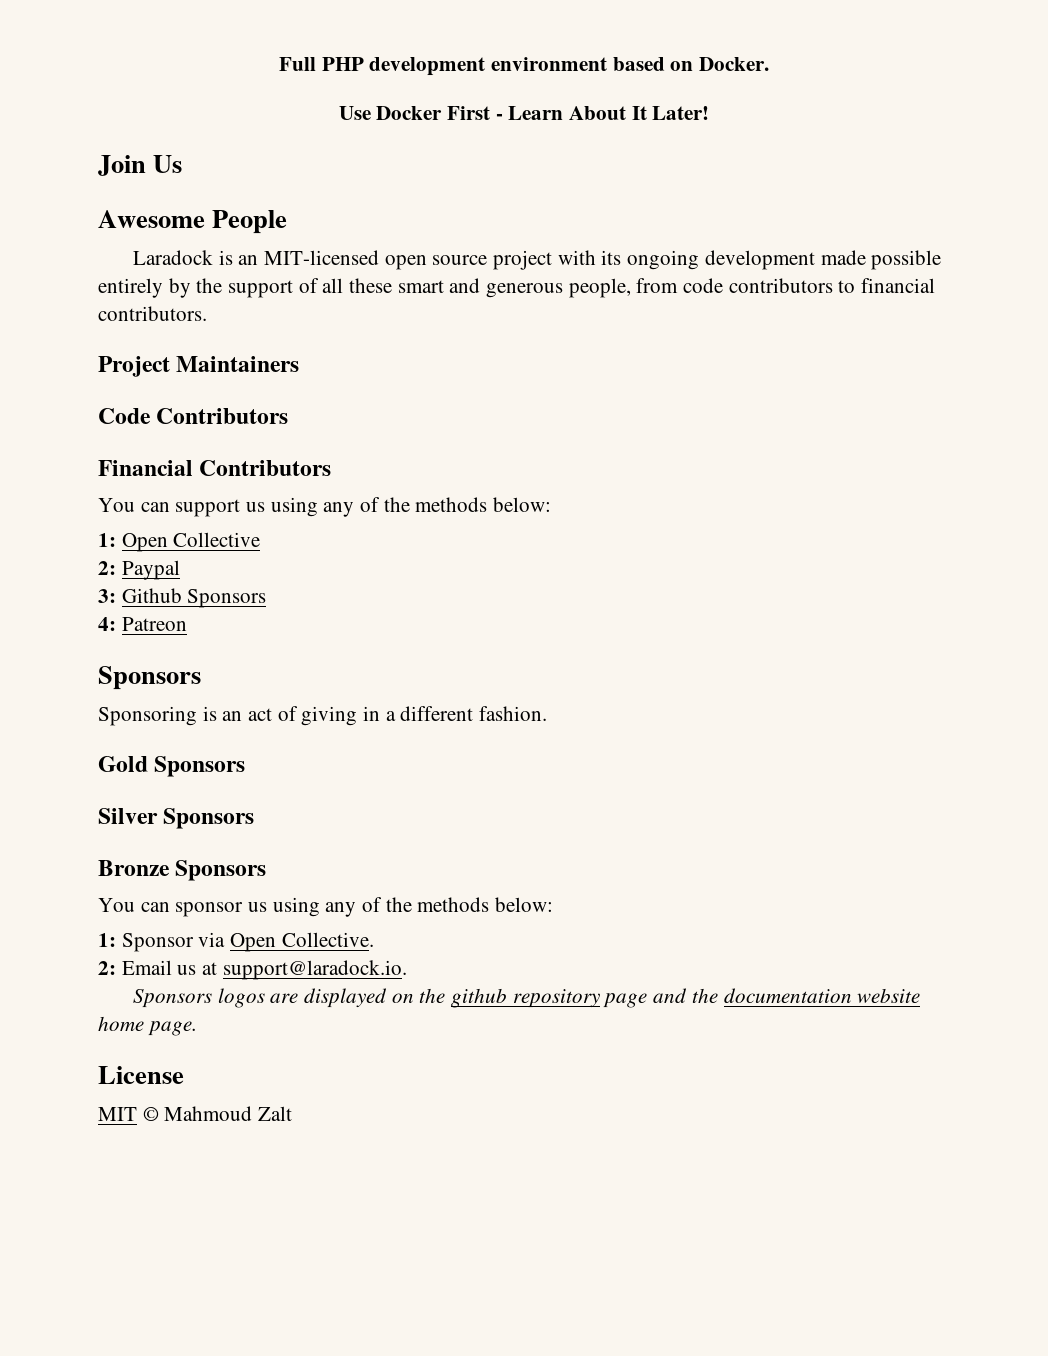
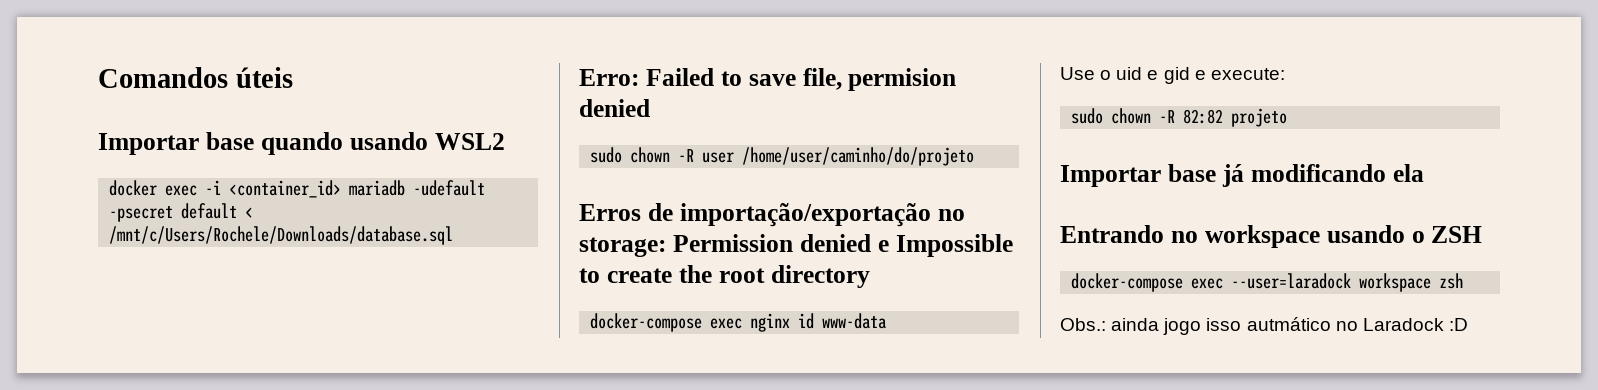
[278,57,770,76] [338,106,710,120] [98,155,183,176] [98,210,288,234] [133,250,942,270] [98,278,936,298] [98,306,207,321] [98,356,300,377] [98,408,289,424] [98,460,332,476] [98,497,552,517] [98,532,261,552] [98,560,180,580] [98,588,267,608] [98,617,187,631] [98,666,201,690] [98,706,548,726] [98,756,246,777] [98,808,255,829] [98,860,267,881] [98,897,554,917] [98,932,374,952] [98,960,407,980] [133,988,921,1008] [98,1016,197,1036] [98,1066,184,1084] [98,1106,293,1121] Full PHP development environment based on Docker. // Use Docker First - Learn About It Later! // Join Us // Awesome People // Laradock is an MIT-licensed open source project with its ongoing development made possible entirely by the support of all these smart and generous people, from code contributors to financial contributors. // Project Maintainers // Code Contributors // Financial Contributors // You can support us using any of the methods below: // 1: Open Collective // 2: Paypal // 3: Github Sponsors // 4: Patreon // Sponsors // Sponsoring is an act of giving in a different fashion. // Gold Sponsors // Silver Sponsors // Bronze Sponsors // You can sponsor us using any of the methods below: // 1: Sponsor via Open Collective. // 2: Email us at support@laradock.io. // Sponsors logos are displayed on the github repository page and the documentation website home page. // License // MIT © Mahmoud Zalt -> [98,67,293,88] [98,132,505,155] [109,180,486,198] [109,203,254,222] [109,226,454,245] [579,68,957,91] [579,99,650,117] [590,147,975,166] [579,203,965,227] [579,234,1013,257] [579,265,870,288] [590,313,887,332] [1060,67,1285,84] [1071,108,1288,127] [1060,164,1424,187] [1060,225,1483,248] [1071,273,1464,292] [1060,317,1468,335] Comandos úteis // Importar base quando usando WSL2 // docker exec -i <container_id> mariadb -udefault -psecret default < /mnt/c/Users/Rochele/Downloads/database.sql // Erro: Failed to save file, permision denied // sudo chown -R user /home/user/caminho/do/projeto // Erros de importação/exportação no storage: Permission denied e Impossible to create the root directory // docker-compose exec nginx id www-data // Use o uid e gid e execute: // sudo chown -R 82:82 projeto // Importar base já modificando ela // Entrando no workspace usando o ZSH // docker-compose exec --user=laradock workspace zsh // Obs.: ainda jogo isso autmático no Laradock :D

